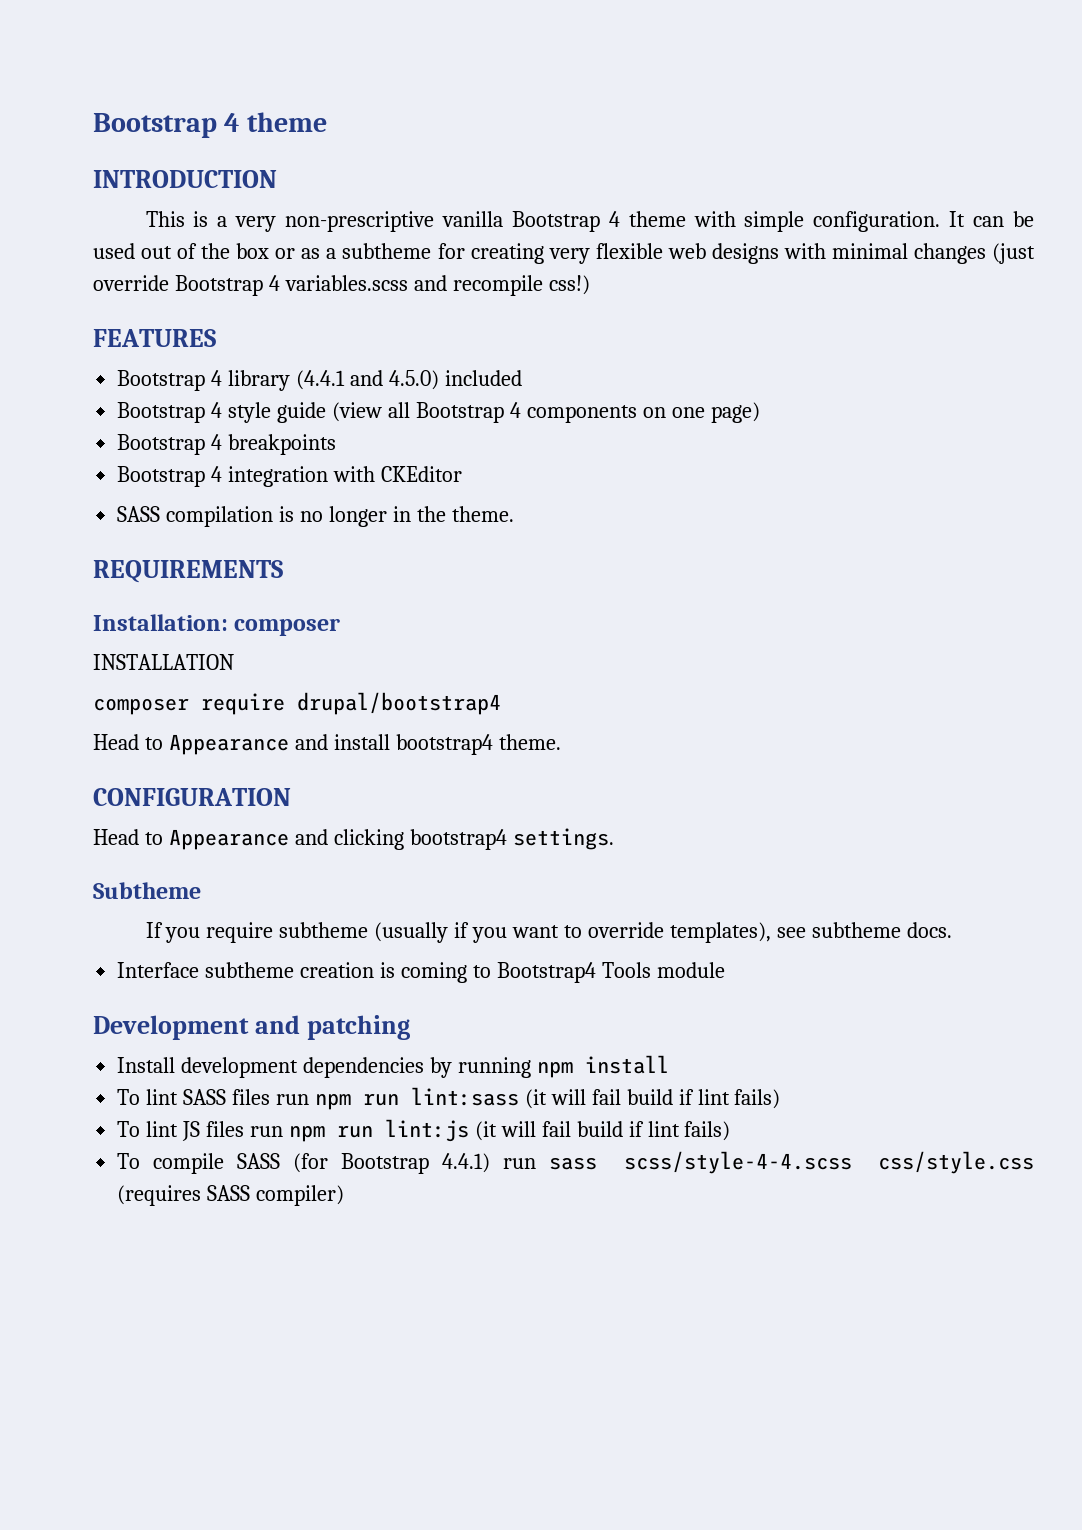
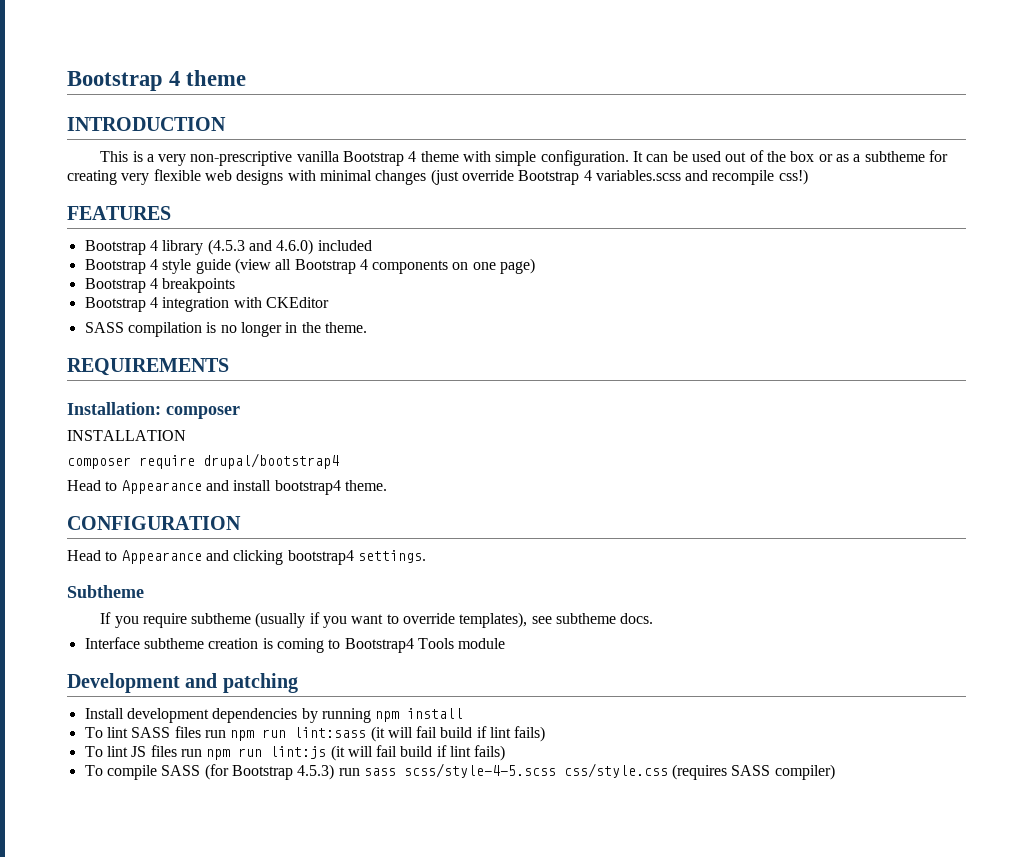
[296,370,439,390] (4.4.1 and 4.5.0) -> [207,239,314,255] (4.5.3 and 4.6.0)
[442,1153,491,1173] 4.4.1) -> [297,764,335,780] 4.5.3)
[623,1151,852,1174] scss/style-4-4.scss -> [403,763,556,778] scss/style-4-5.scss

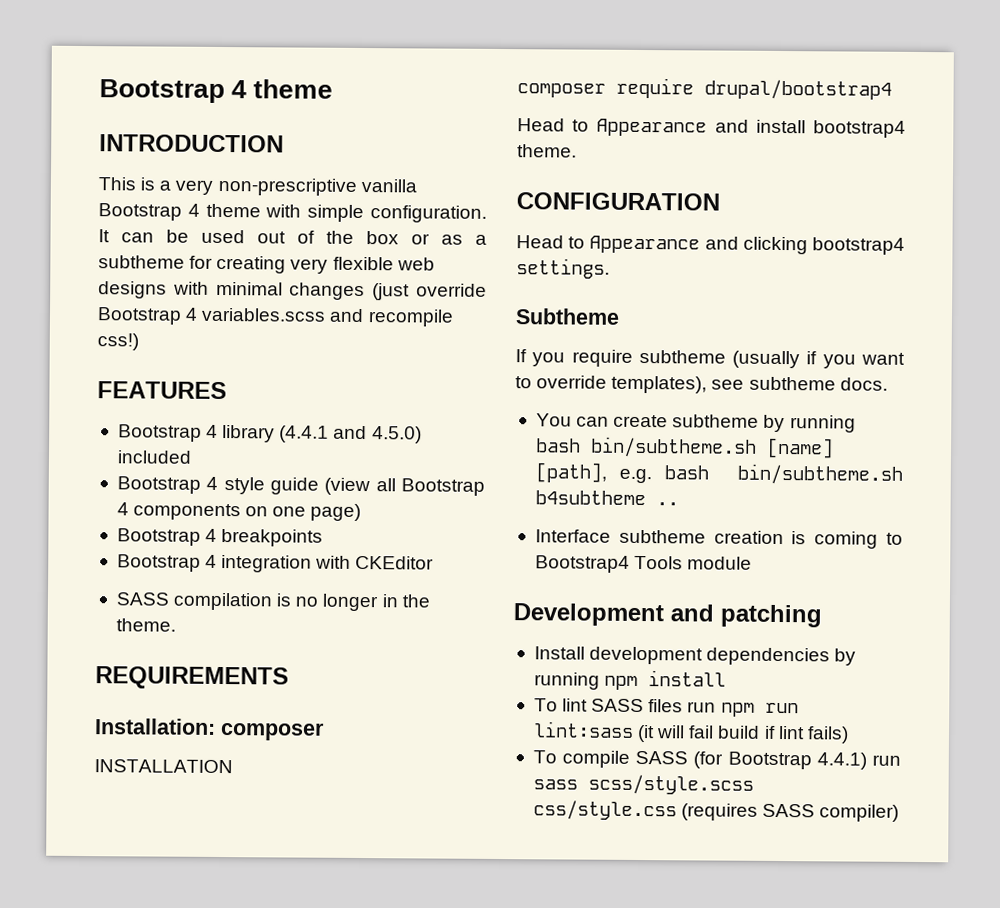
[207,239,314,255] (4.5.3 and 4.6.0) -> [279,425,422,444] (4.4.1 and 4.5.0)
(654, 618) none -> [535,413,856,433] [535,436,834,459] [534,462,903,485] [534,490,679,506] // You can create subtheme by running bash bin/subtheme.sh [name] [path], e.g. bash bin/subtheme.sh b4subtheme ..
[84,745,506,761] // To lint JS files run npm run lint:js (it will fail build if lint fails) -> (849, 735) none
[297,764,335,780] 4.5.3) -> [816,752,867,770] 4.4.1)
[403,763,556,778] scss/style-4-5.scss -> [587,774,754,795] scss/style.scss

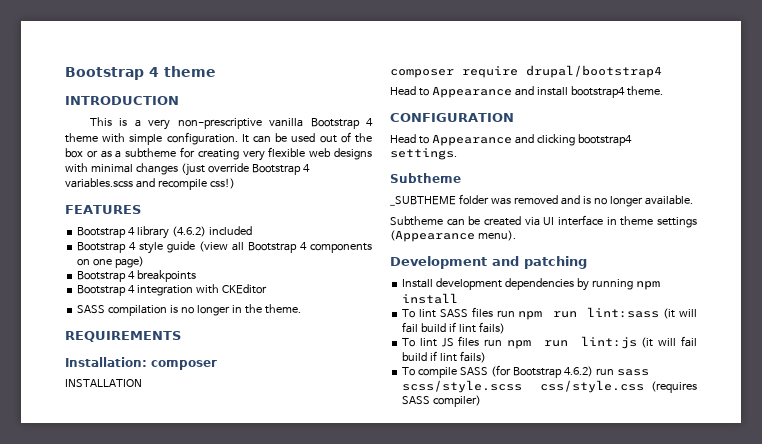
[279,425,422,444] (4.4.1 and 4.5.0) -> [172,226,207,237] (4.6.2)
[515,349,905,369] [515,375,888,394] [535,413,856,433] [535,436,834,459] [534,462,903,485] [534,490,679,506] [534,529,903,549] [534,555,753,573] If you require subtheme (usually if you want to override templates), see subtheme docs. // You can create subtheme by running bash bin/subtheme.sh [name] [path], e.g. bash bin/subtheme.sh b4subtheme .. // Interface subtheme creation is coming to Bootstrap4 Tools module -> [390,194,693,207] [390,215,697,228] [390,230,516,242] _SUBTHEME folder was removed and is no longer available. // Subtheme can be created via UI interface in theme settings (Appearance menu).
(849, 735) none -> [402,336,697,349] [402,351,487,363] // To lint JS files run npm run lint:js (it will fail build if lint fails)
[816,752,867,770] 4.4.1) -> [563,366,593,377] 4.6.2)

